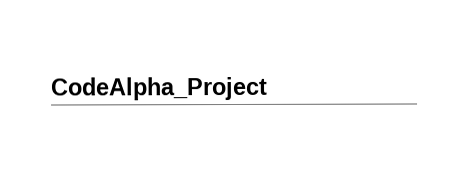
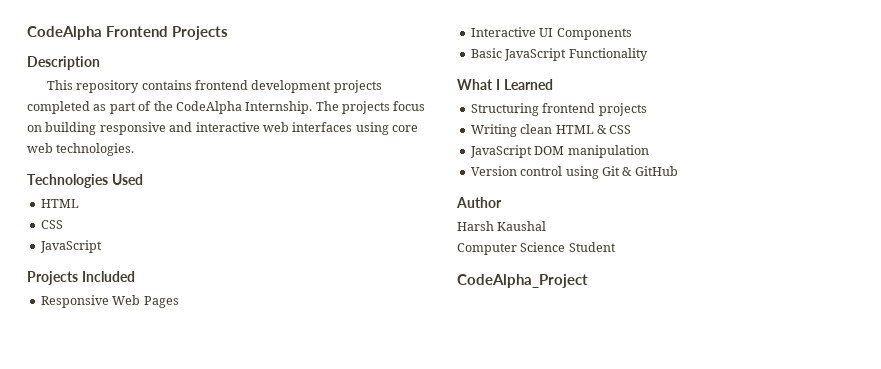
(50, 88) none -> [27,26,228,40] [27,56,100,70] [46,80,382,93] [27,101,426,114] [27,122,418,135] [27,143,135,156] [27,174,143,188] [40,199,79,208] [40,220,63,229] [39,240,102,253] [27,271,135,285] [40,295,179,308] [470,27,632,40] [470,48,648,61] [457,79,553,90] [470,103,647,116] [470,124,632,137] [469,145,649,158] [470,166,678,179] [456,197,502,208] [457,221,547,231] [457,242,616,255] CodeAlpha Frontend Projects // Description // This repository contains frontend development projects completed as part of the CodeAlpha Internship. The projects focus on building responsive and interactive web interfaces using core web technologies. // Technologies Used // HTML // CSS // JavaScript // Projects Included // Responsive Web Pages // Interactive UI Components // Basic JavaScript Functionality // What I Learned // Structuring frontend projects // Writing clean HTML & CSS // JavaScript DOM manipulation // Version control using Git & GitHub // Author // Harsh Kaushal // Computer Science Student //

